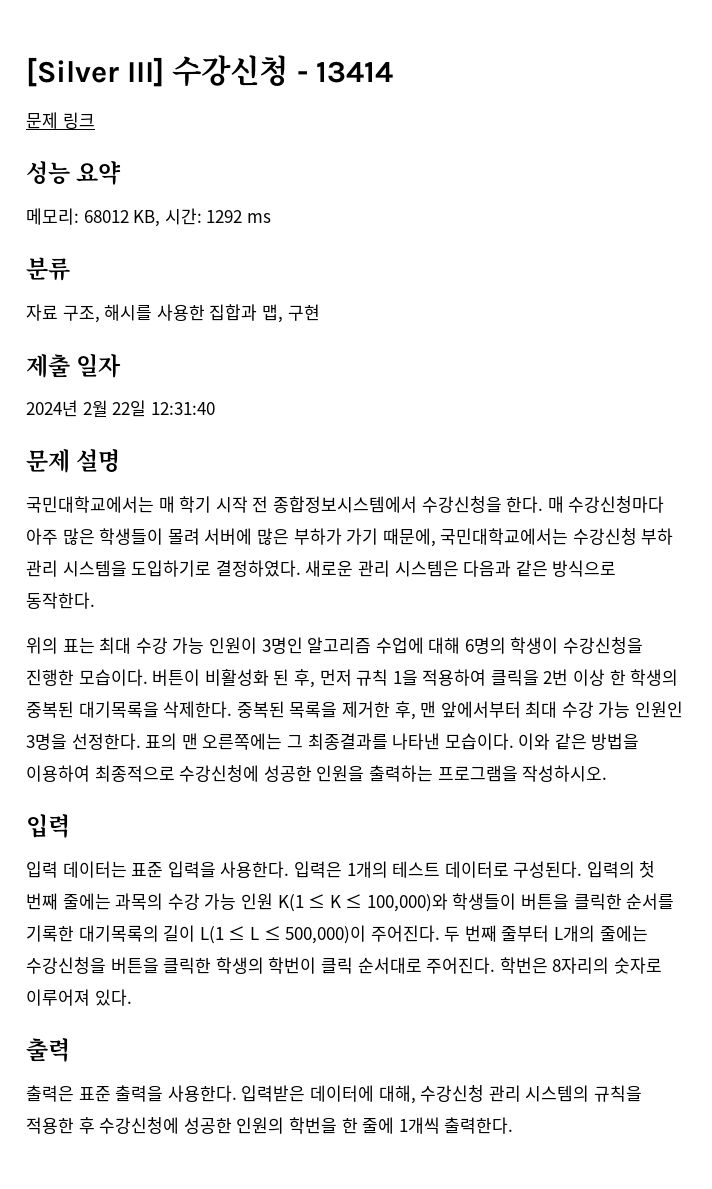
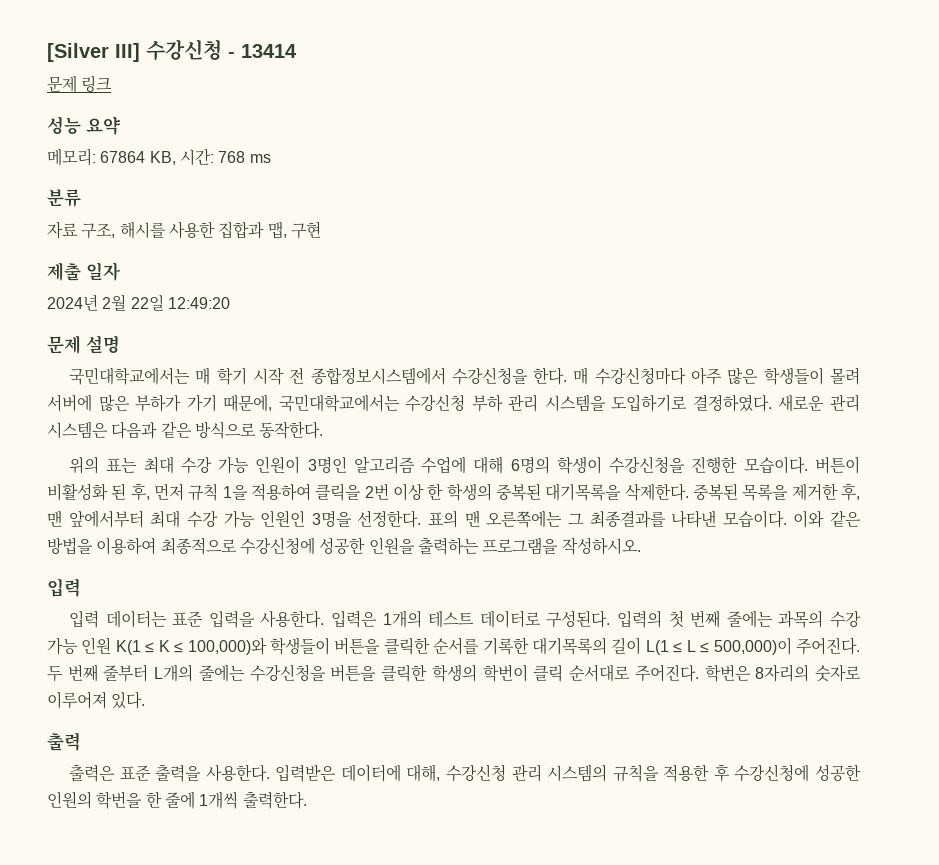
[83,210,129,223] 68012 -> [100,151,146,163] 67864
[206,210,243,223] 1292 -> [218,151,246,163] 768
[150,402,215,415] 12:31:40 -> [167,297,230,309] 12:49:20

